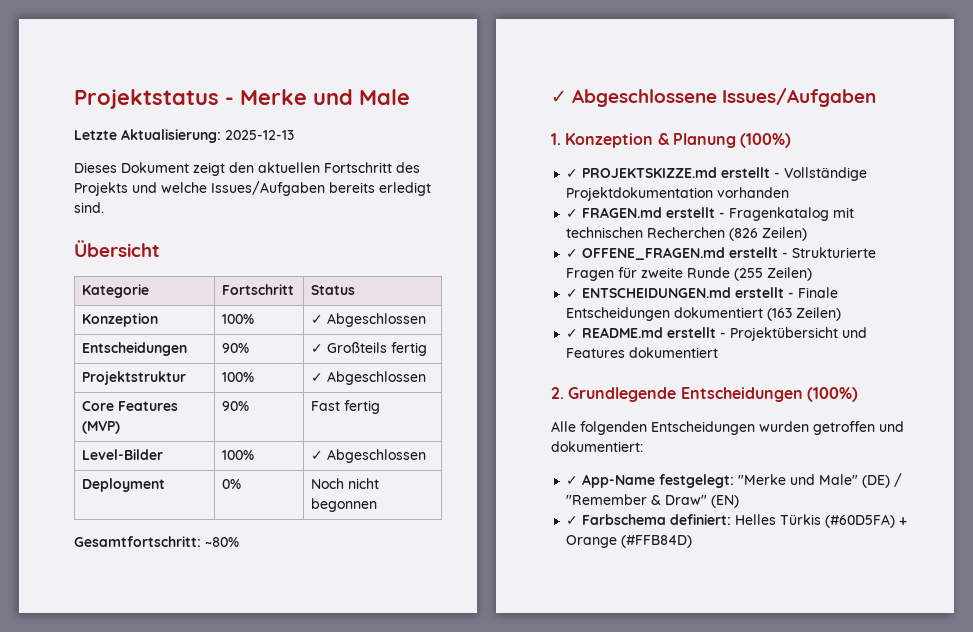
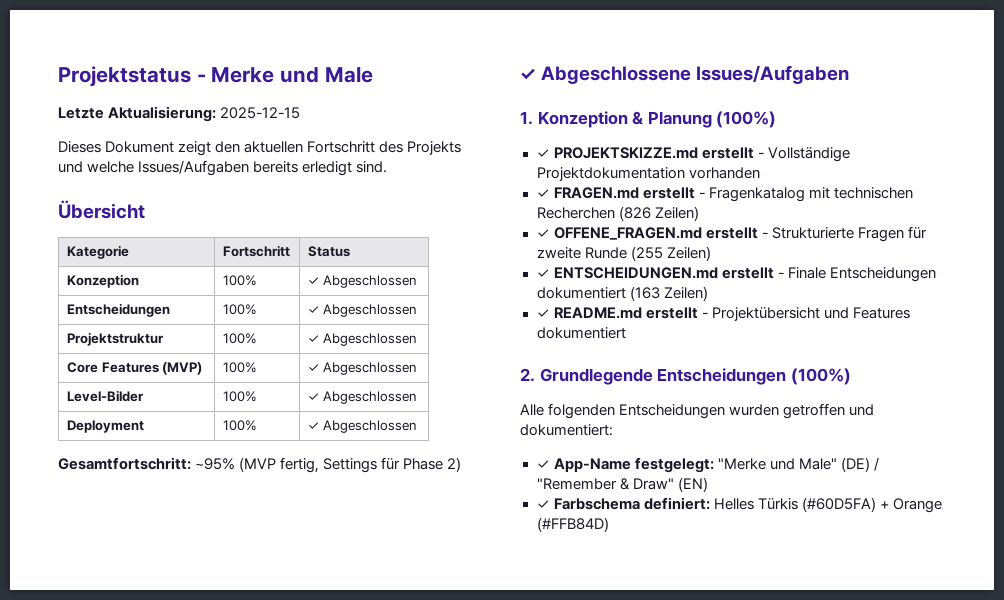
[225,130,294,140] 2025-12-13 -> [220,107,301,119] 2025-12-15
[221,343,249,353] [310,342,427,356] 90% | ✓ Großteils fertig -> [222,304,257,315] [307,304,417,317] 100% | ✓ Abgeschlossen
[221,401,249,411] [310,400,380,414] 90% | Fast fertig -> [222,362,257,373] [307,362,417,375] 100% | ✓ Abgeschlossen
[221,479,241,489] [310,478,379,489] [310,498,377,512] [74,536,239,547] 0% | Noch nicht begonnen // Gesamtfortschritt: ~80% -> [222,420,257,431] [307,420,417,433] [58,457,462,473] 100% | ✓ Abgeschlossen // Gesamtfortschritt: ~95% (MVP fertig, Settings für Phase 2)

